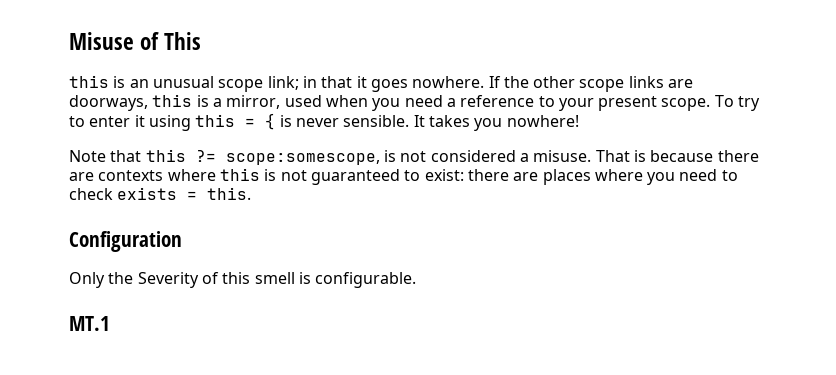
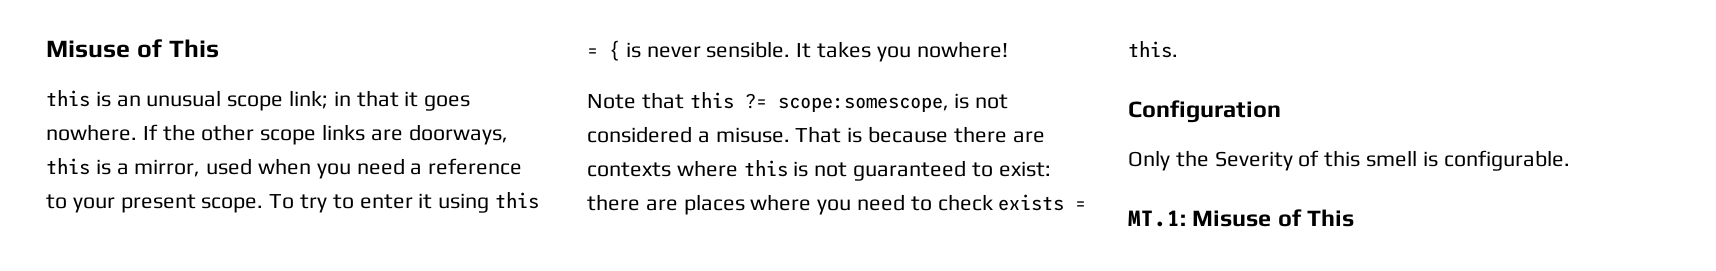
[69,316,110,331] MT.1 -> [1128,209,1355,227] MT.1: Misuse of This

